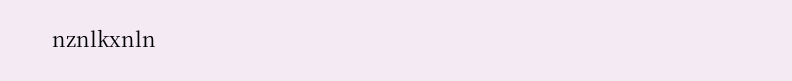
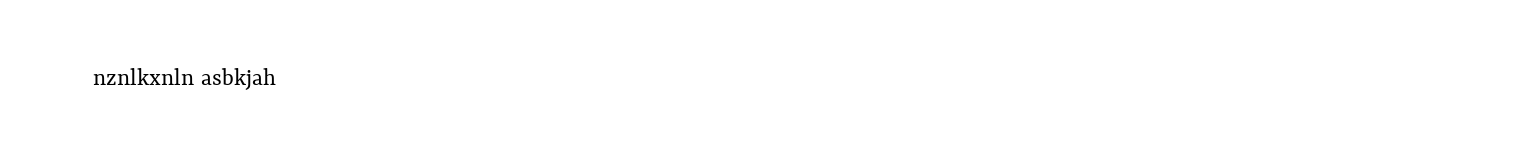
(156, 38) none -> [200,68,276,90] asbkjah

